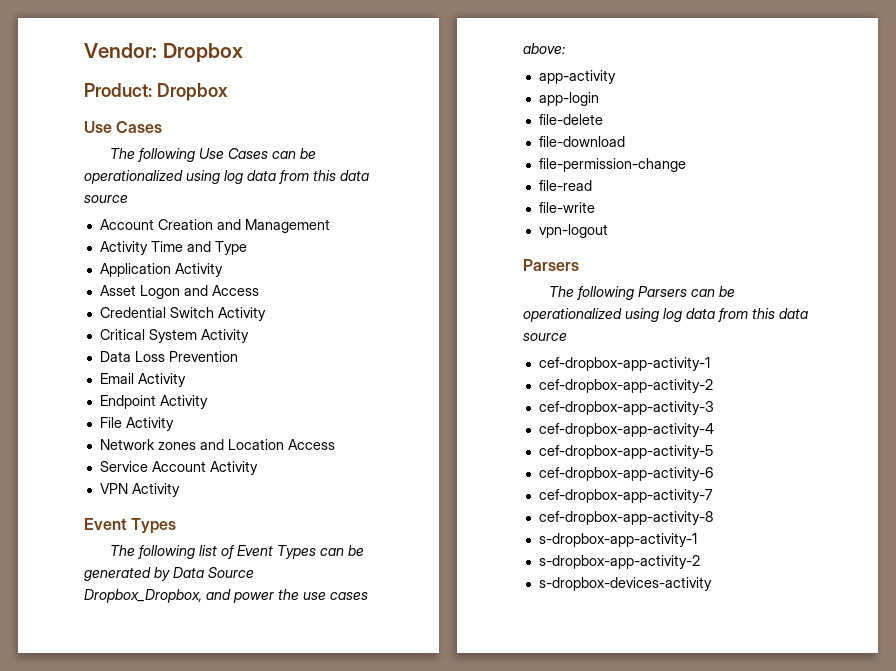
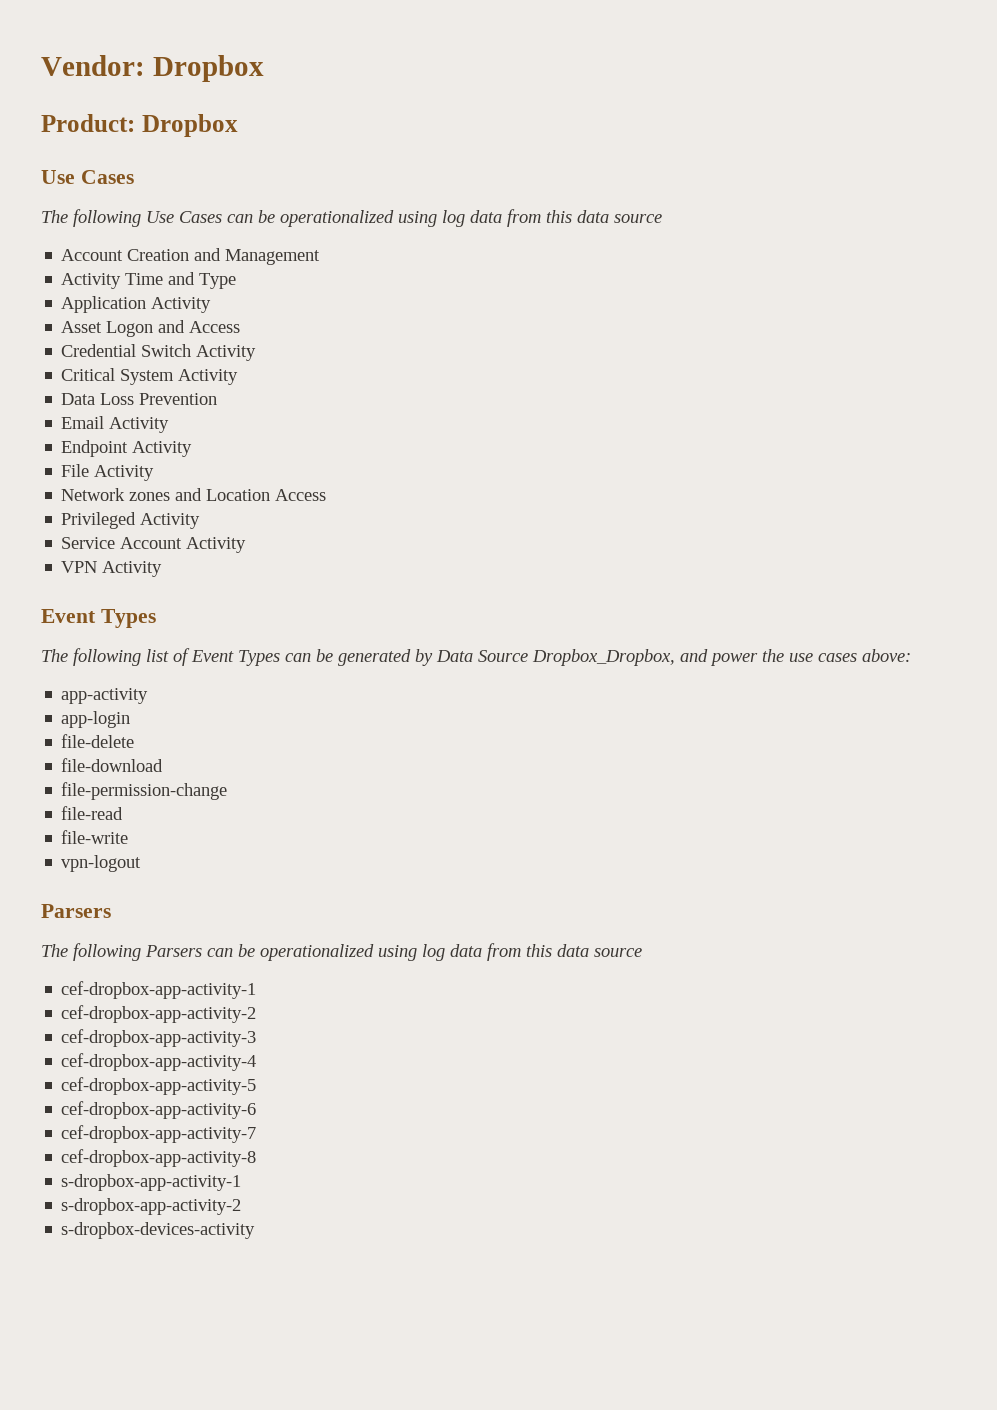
(335, 444) none -> [61,512,201,529] // Privileged Activity

